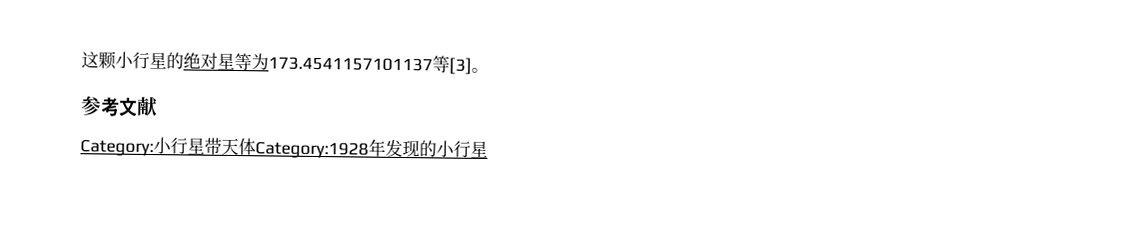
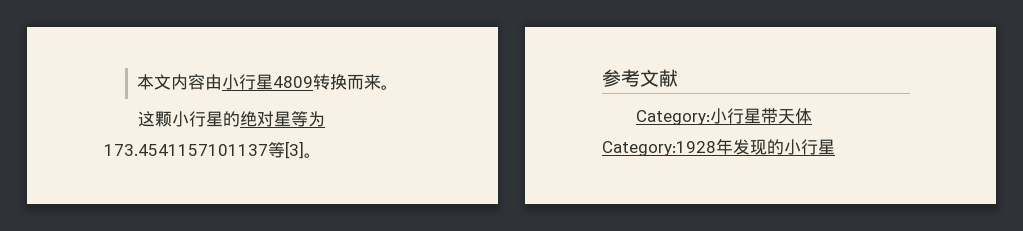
(81, 60) none -> [137,74,399,90] 本文内容由小行星4809转换而来。 //

